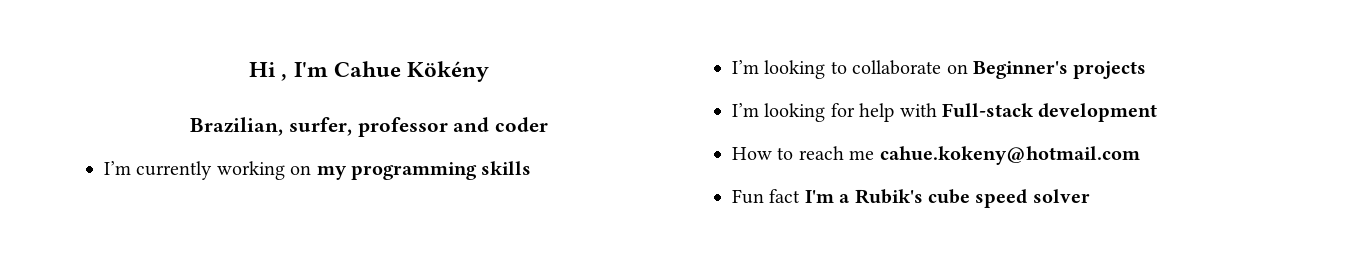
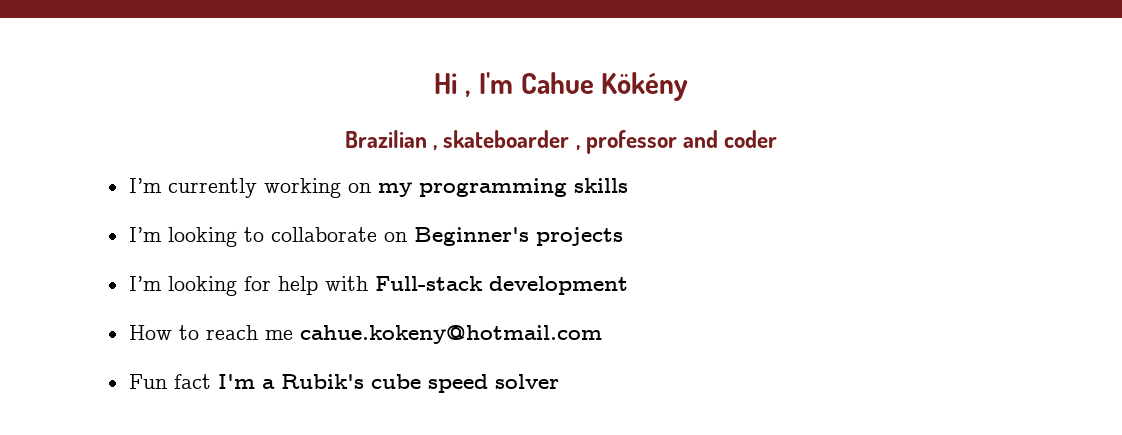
[190,117,352,136] Brazilian, surfer, -> [344,130,580,151] Brazilian , skateboarder ,

